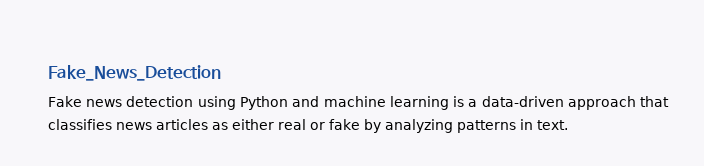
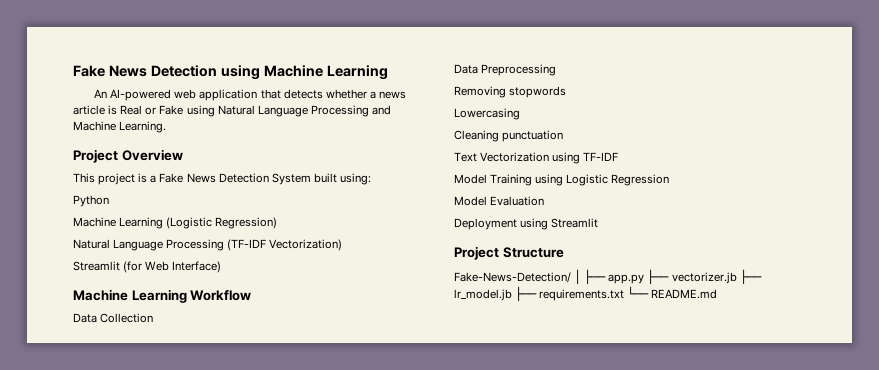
[48,65,221,81] [48,96,669,110] [48,119,568,133] Fake_News_Detection // Fake news detection using Python and machine learning is a data-driven approach that classifies news articles as either real or fake by analyzing patterns in text. -> [73,65,388,80] [94,89,406,101] [73,105,391,117] [73,121,167,133] [73,149,183,163] [73,173,371,185] [73,195,109,207] [73,217,278,229] [73,239,343,251] [73,261,222,273] [73,289,252,303] [73,313,154,323] [454,64,557,76] [454,86,567,98] [454,108,520,120] [454,130,564,142] [454,152,619,164] [454,174,670,186] [454,196,545,206] [454,218,599,230] [454,246,564,260] [454,269,762,284] [454,286,718,301] Fake News Detection using Machine Learning // An AI-powered web application that detects whether a news article is Real or Fake using Natural Language Processing and Machine Learning. // Project Overview // This project is a Fake News Detection System built using: // Python // Machine Learning (Logistic Regression) // Natural Language Processing (TF-IDF Vectorization) // Streamlit (for Web Interface) // Machine Learning Workflow // Data Collection // Data Preprocessing // Removing stopwords // Lowercasing // Cleaning punctuation // Text Vectorization using TF-IDF // Model Training using Logistic Regression // Model Evaluation // Deployment using Streamlit // Project Structure // Fake-News-Detection/ │ ├── app.py ├── vectorizer.jb ├── lr_model.jb ├── requirements.txt └── README.md

